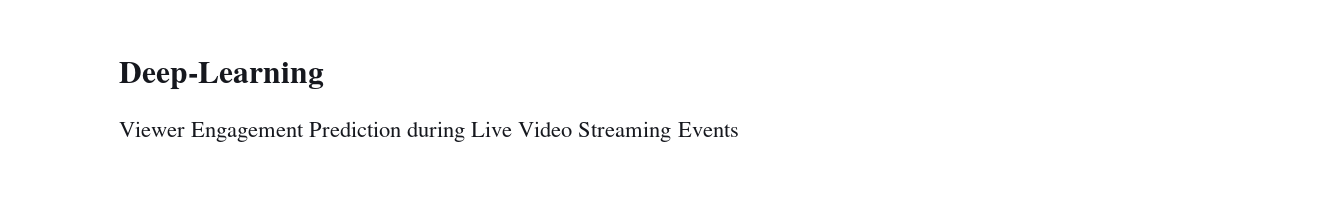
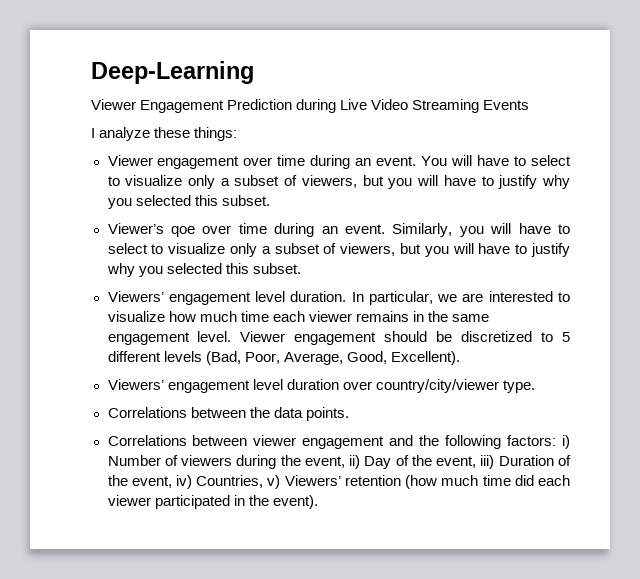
(739, 129) none -> [91,127,238,141] [107,155,571,169] [107,175,570,189] [107,195,270,209] [107,223,571,237] [107,243,571,257] [106,263,301,277] [107,291,570,305] [107,311,489,322] [107,331,570,345] [107,351,460,365] [107,379,535,393] [107,407,349,421] [107,435,570,449] [107,455,571,469] [107,475,571,489] [107,495,318,509] // I analyze these things: // Viewer engagement over time during an event. You will have to select to visualize only a subset of viewers, but you will have to justify why you selected this subset. // Viewer’s qoe over time during an event. Similarly, you will have to select to visualize only a subset of viewers, but you will have to justify why you selected this subset. // Viewers’ engagement level duration. In particular, we are interested to visualize how much time each viewer remains in the same engagement level. Viewer engagement should be discretized to 5 different levels (Bad, Poor, Average, Good, Excellent). // Viewers’ engagement level duration over country/city/viewer type. // Correlations between the data points. // Correlations between viewer engagement and the following factors: i) Number of viewers during the event, ii) Day of the event, iii) Duration of the event, iv) Countries, v) Viewers’ retention (how much time did each viewer participated in the event).

